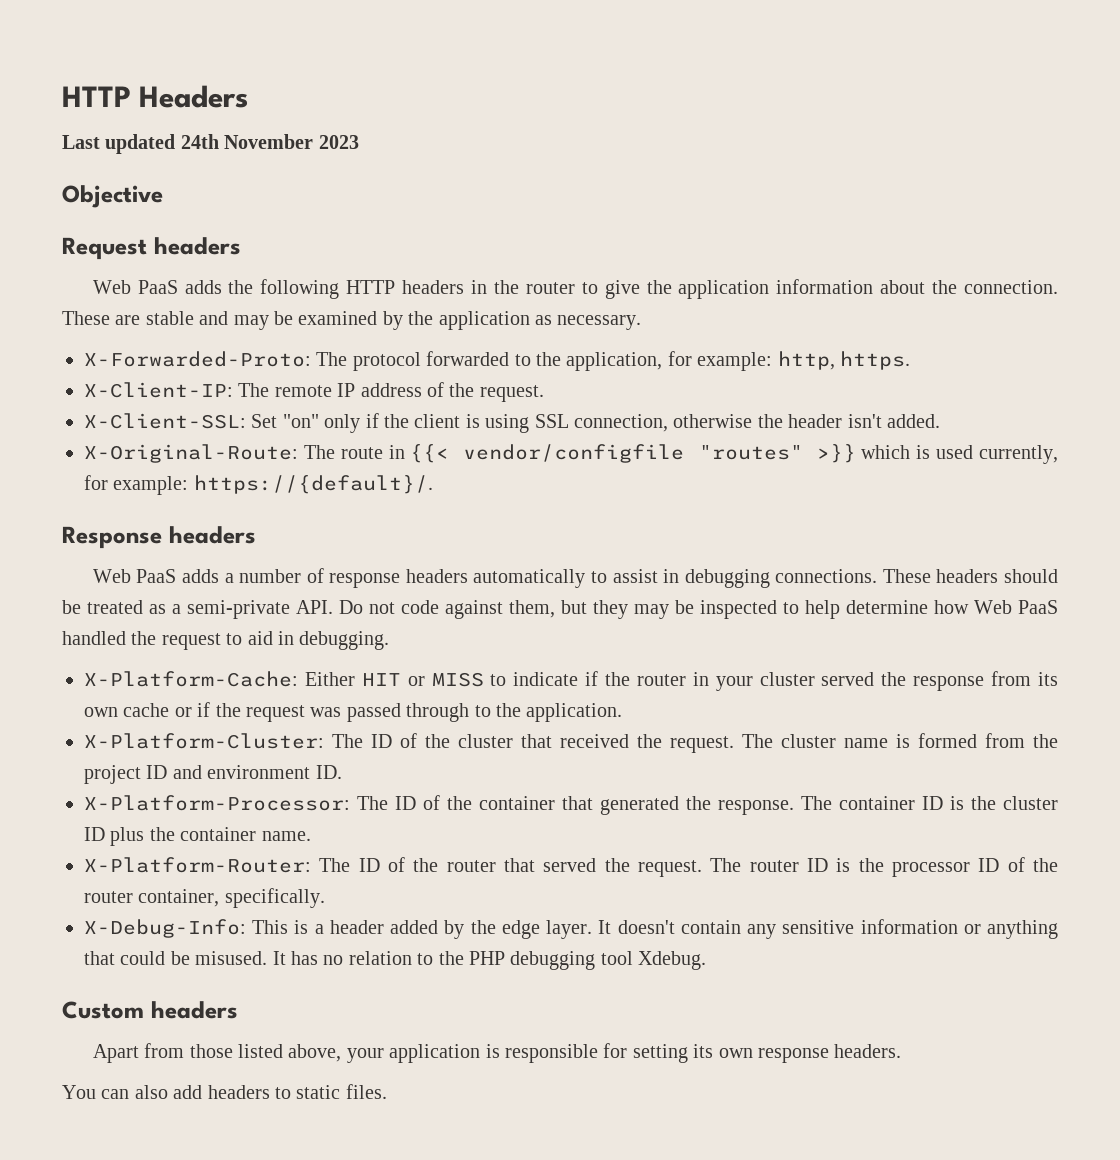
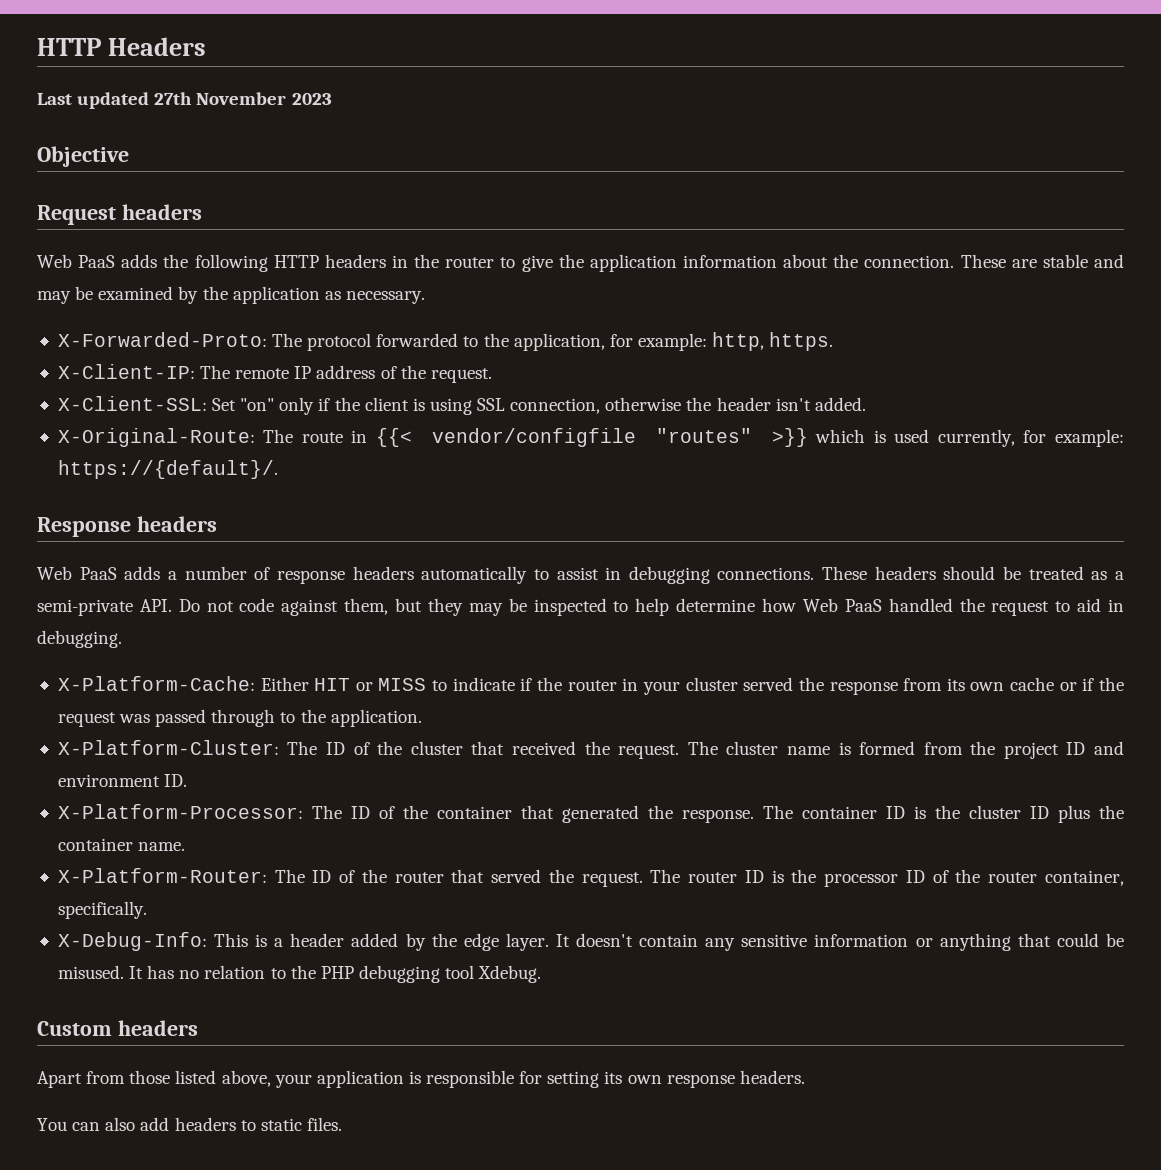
[180,134,219,149] 24th -> [154,92,193,105] 27th

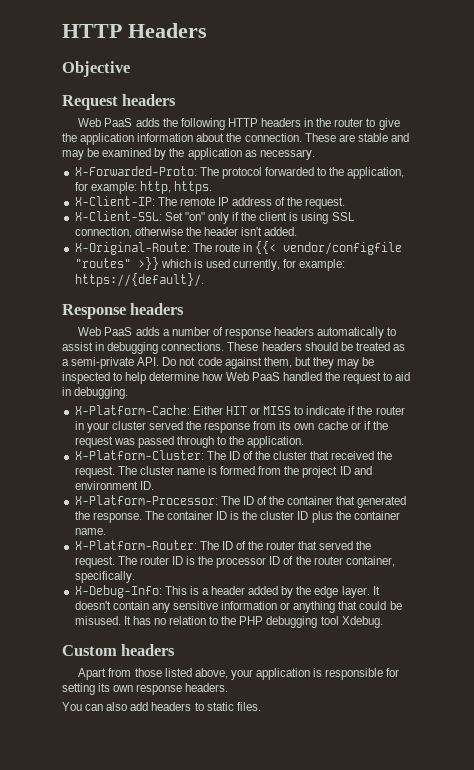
[37,92,332,109] // Last updated 27th November 2023 -> (207, 30) none

